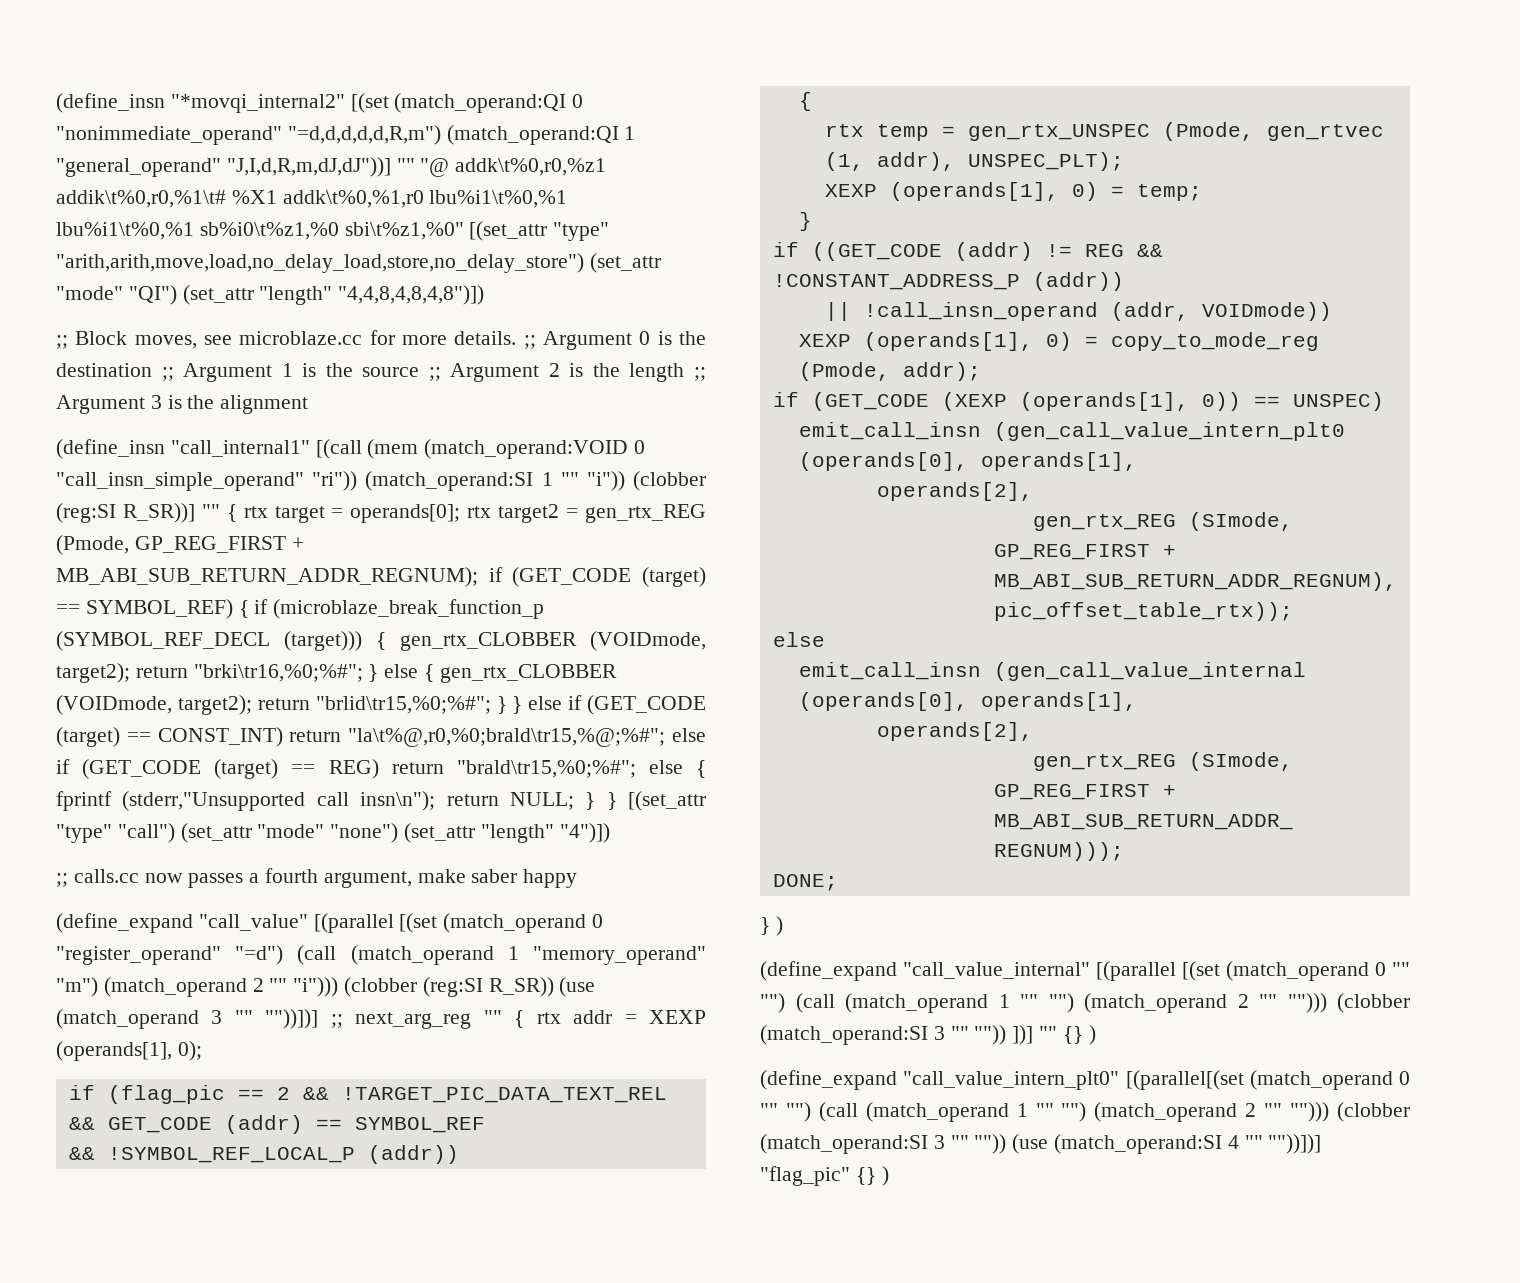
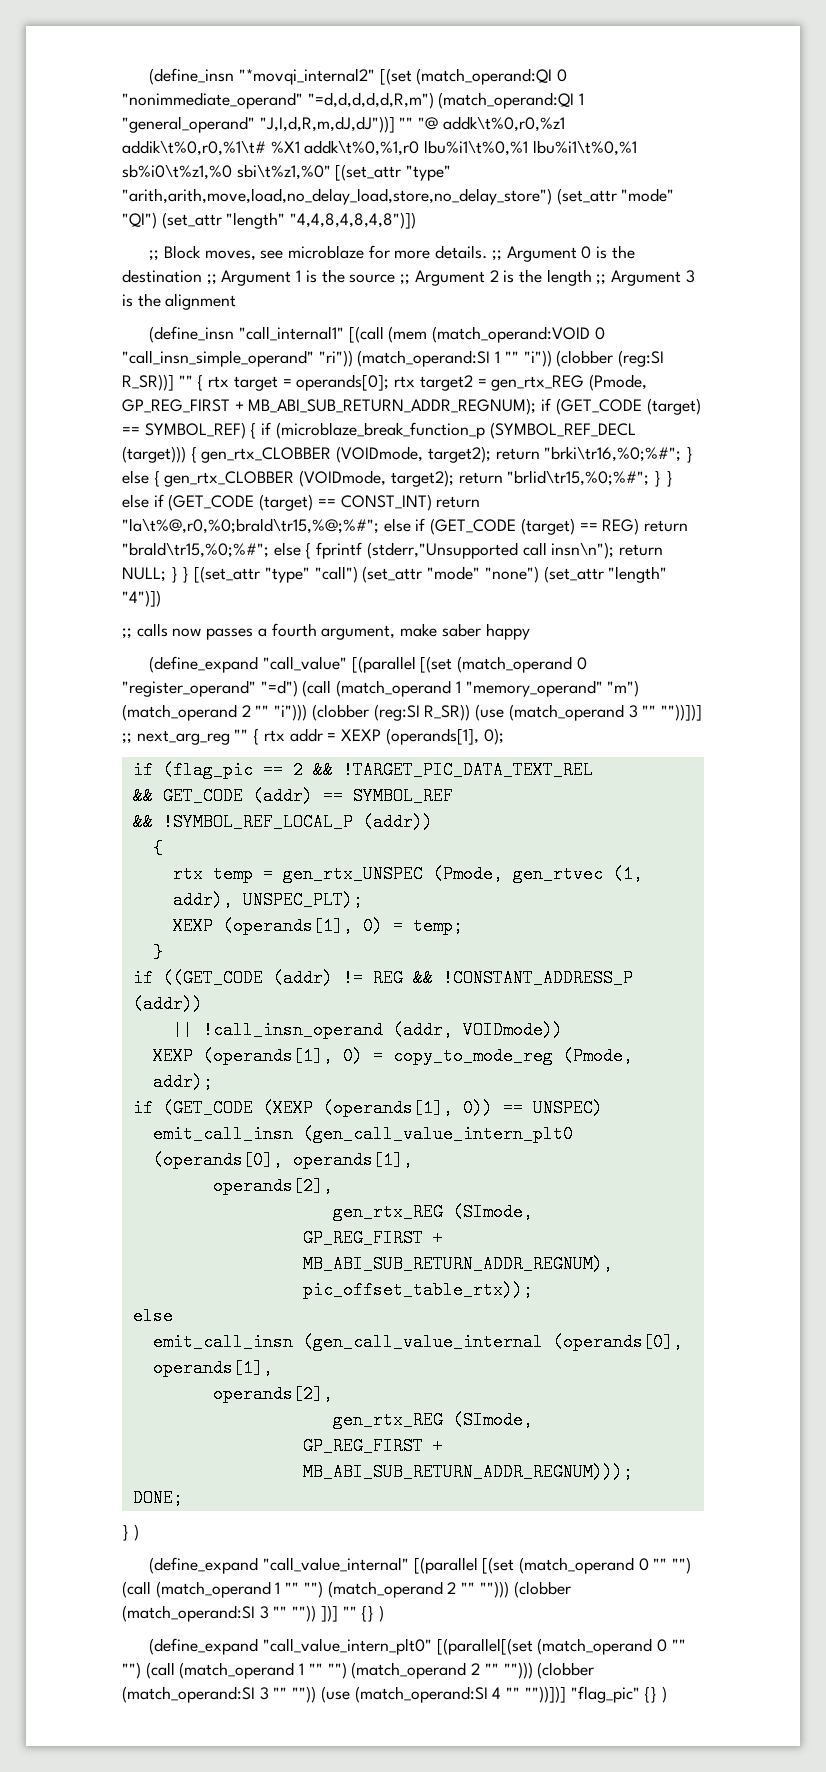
[239,331,363,345] microblaze.cc -> [287,245,364,259] microblaze
[73,869,139,883] calls.cc -> [136,623,168,637] calls

